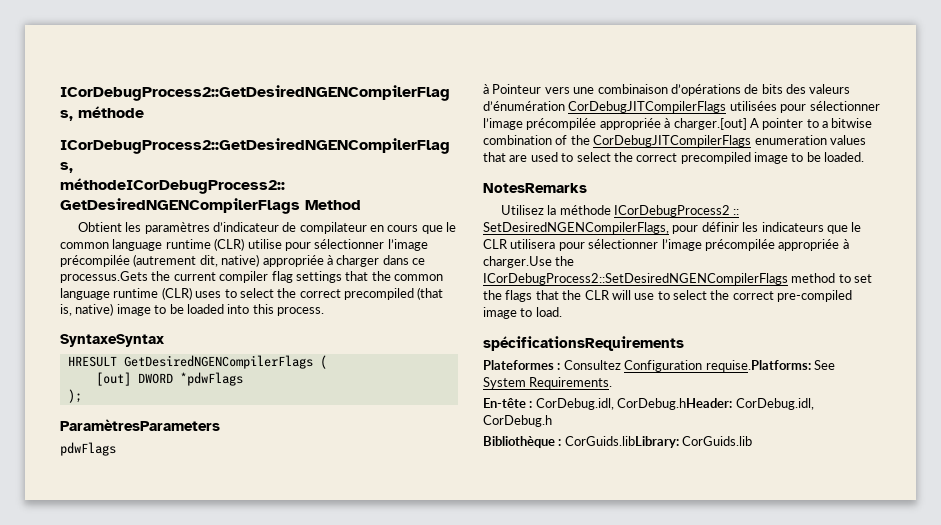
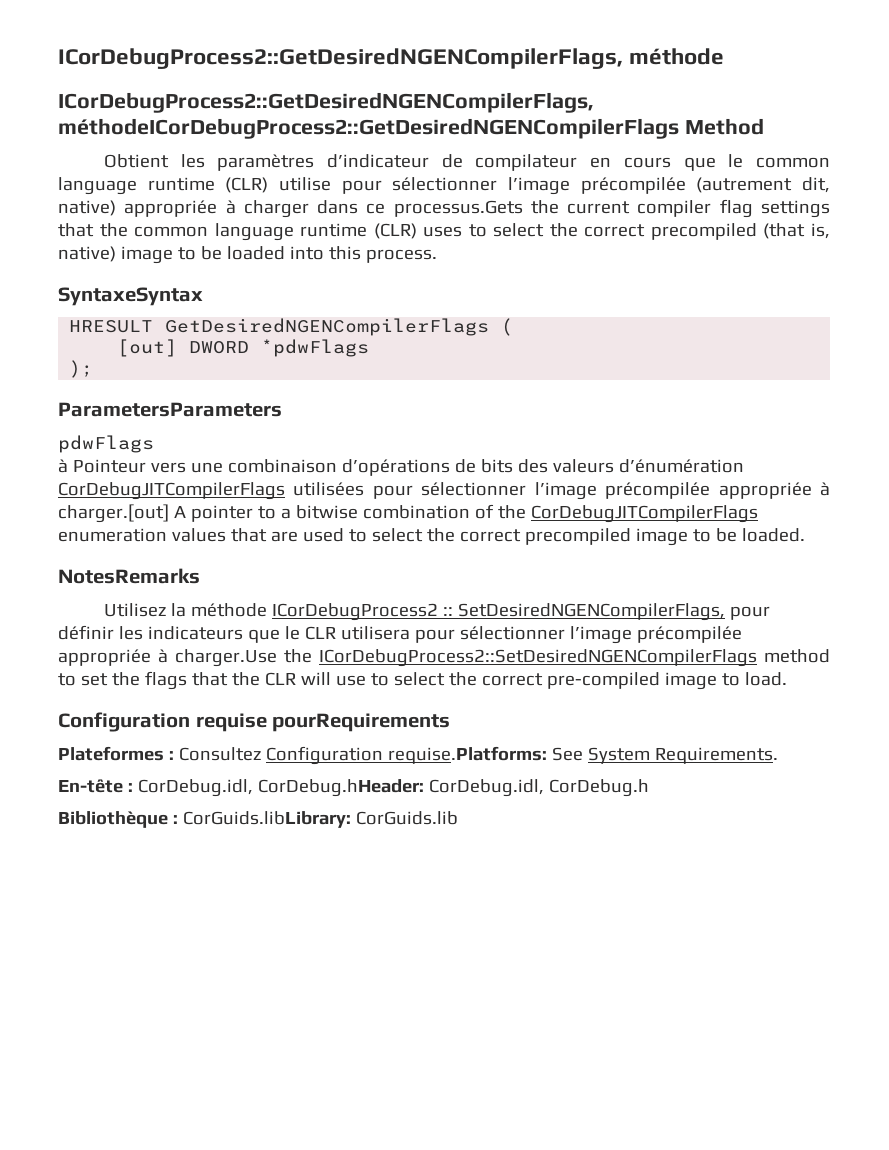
[60,419,220,431] ParamètresParameters -> [58,402,282,417] ParametersParameters
[483,336,684,351] spécificationsRequirements -> [58,712,451,732] Configuration requise pourRequirements

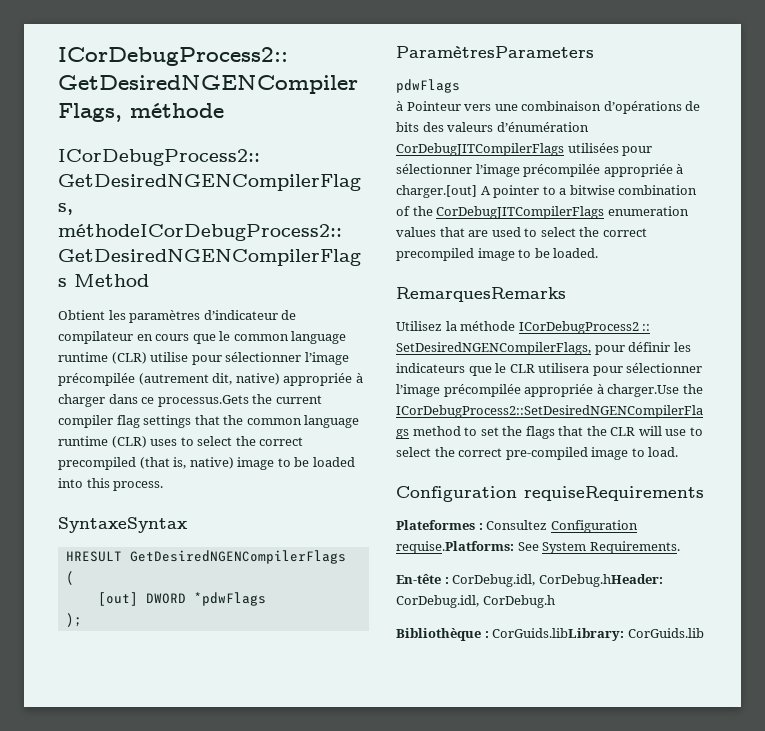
[58,402,282,417] ParametersParameters -> [396,46,594,58] ParamètresParameters
[58,568,200,584] NotesRemarks -> [396,287,566,302] RemarquesRemarks
[195,713,451,732] requise pourRequirements -> [524,486,704,501] requiseRequirements

